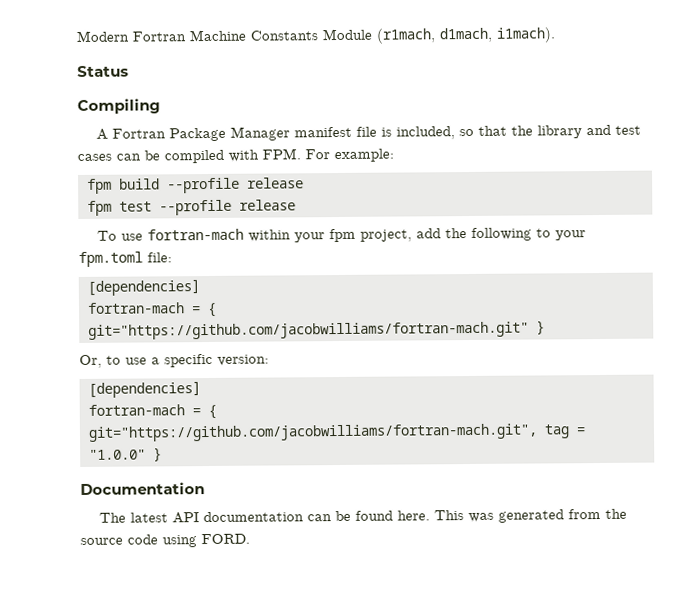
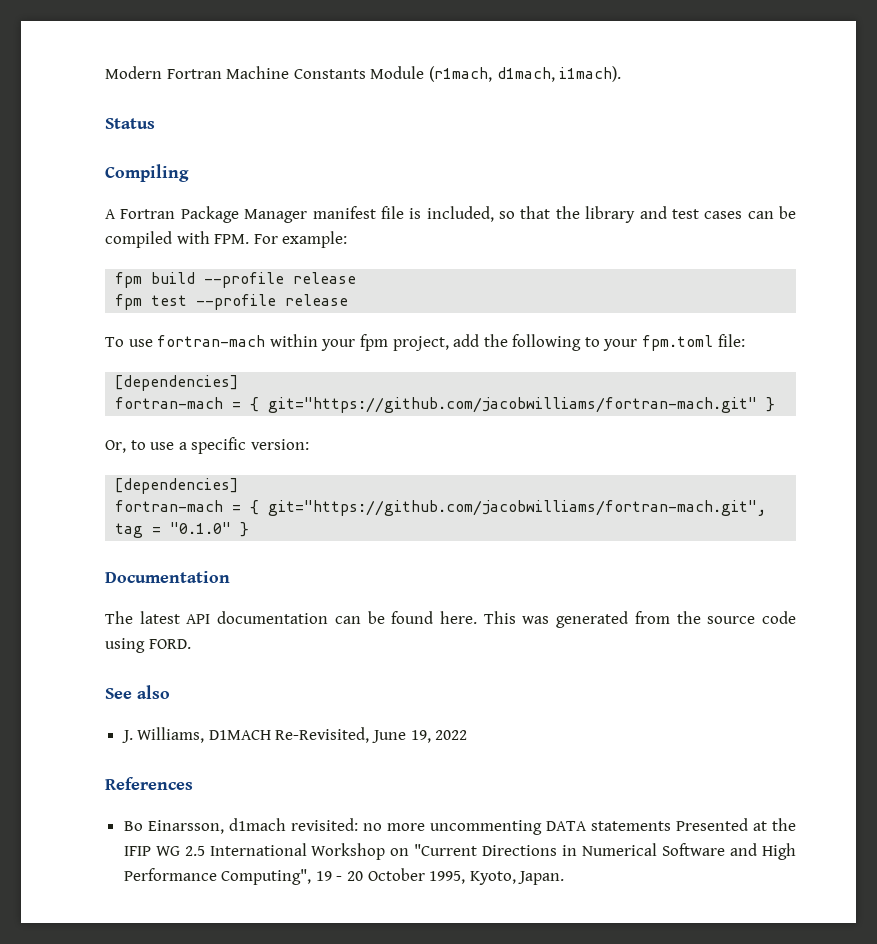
[88,449,146,460] "1.0.0" -> [170,522,232,534] "0.1.0"
(250, 539) none -> [105,685,170,699] [121,727,468,743] [105,777,193,790] [123,818,796,835] [123,843,796,860] [123,868,565,885] // See also // J. Williams, D1MACH Re-Revisited, June 19, 2022 // References // Bo Einarsson, d1mach revisited: no more uncommenting DATA statements Presented at the IFIP WG 2.5 International Workshop on "Current Directions in Numerical Software and High Performance Computing", 19 - 20 October 1995, Kyoto, Japan.

